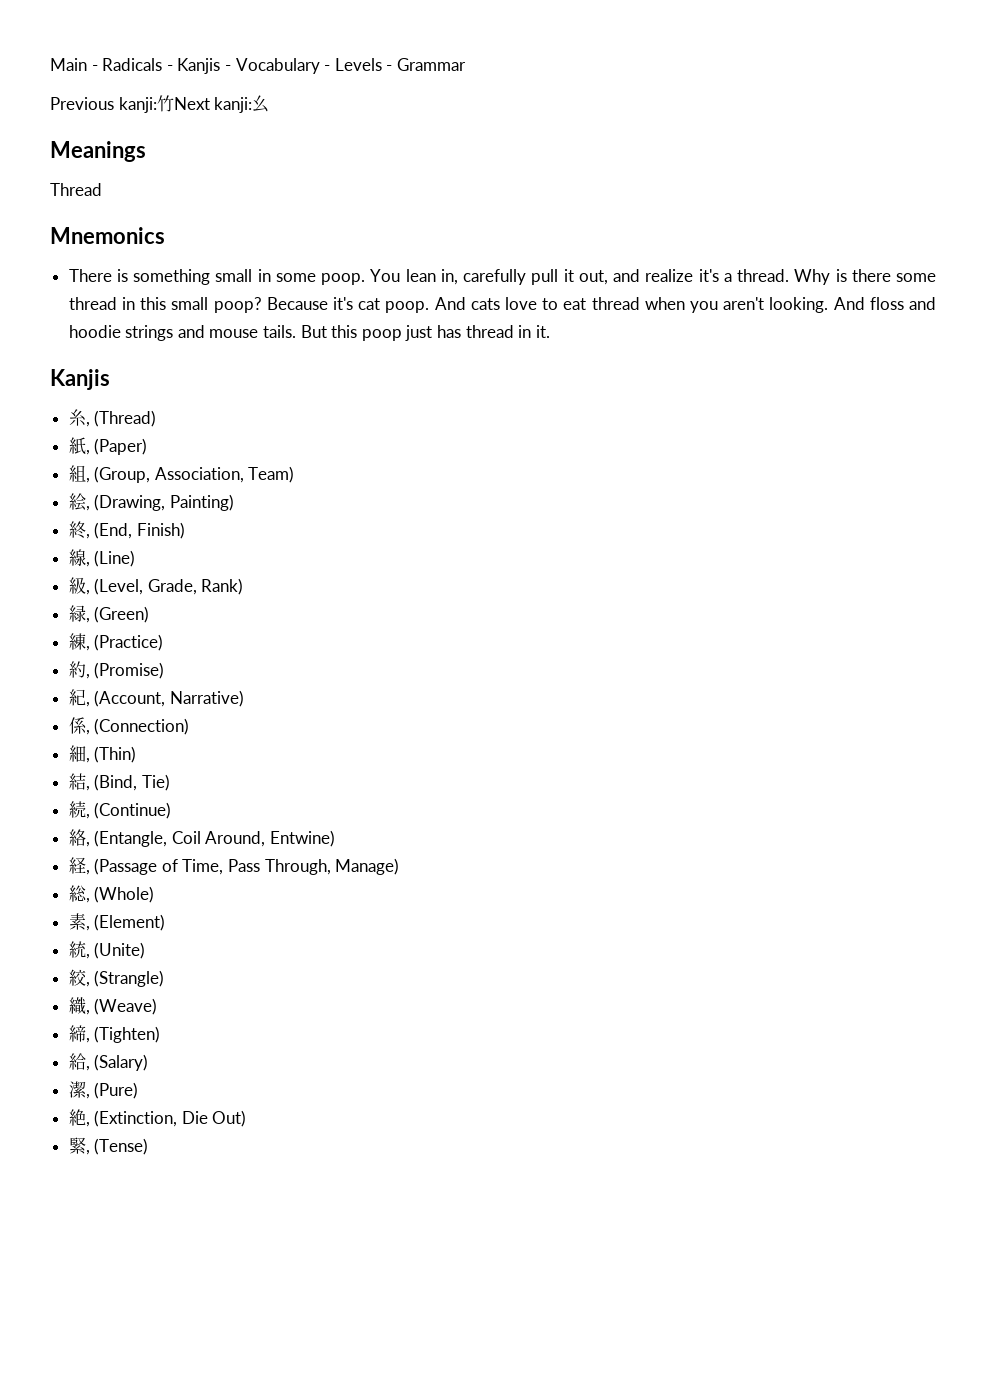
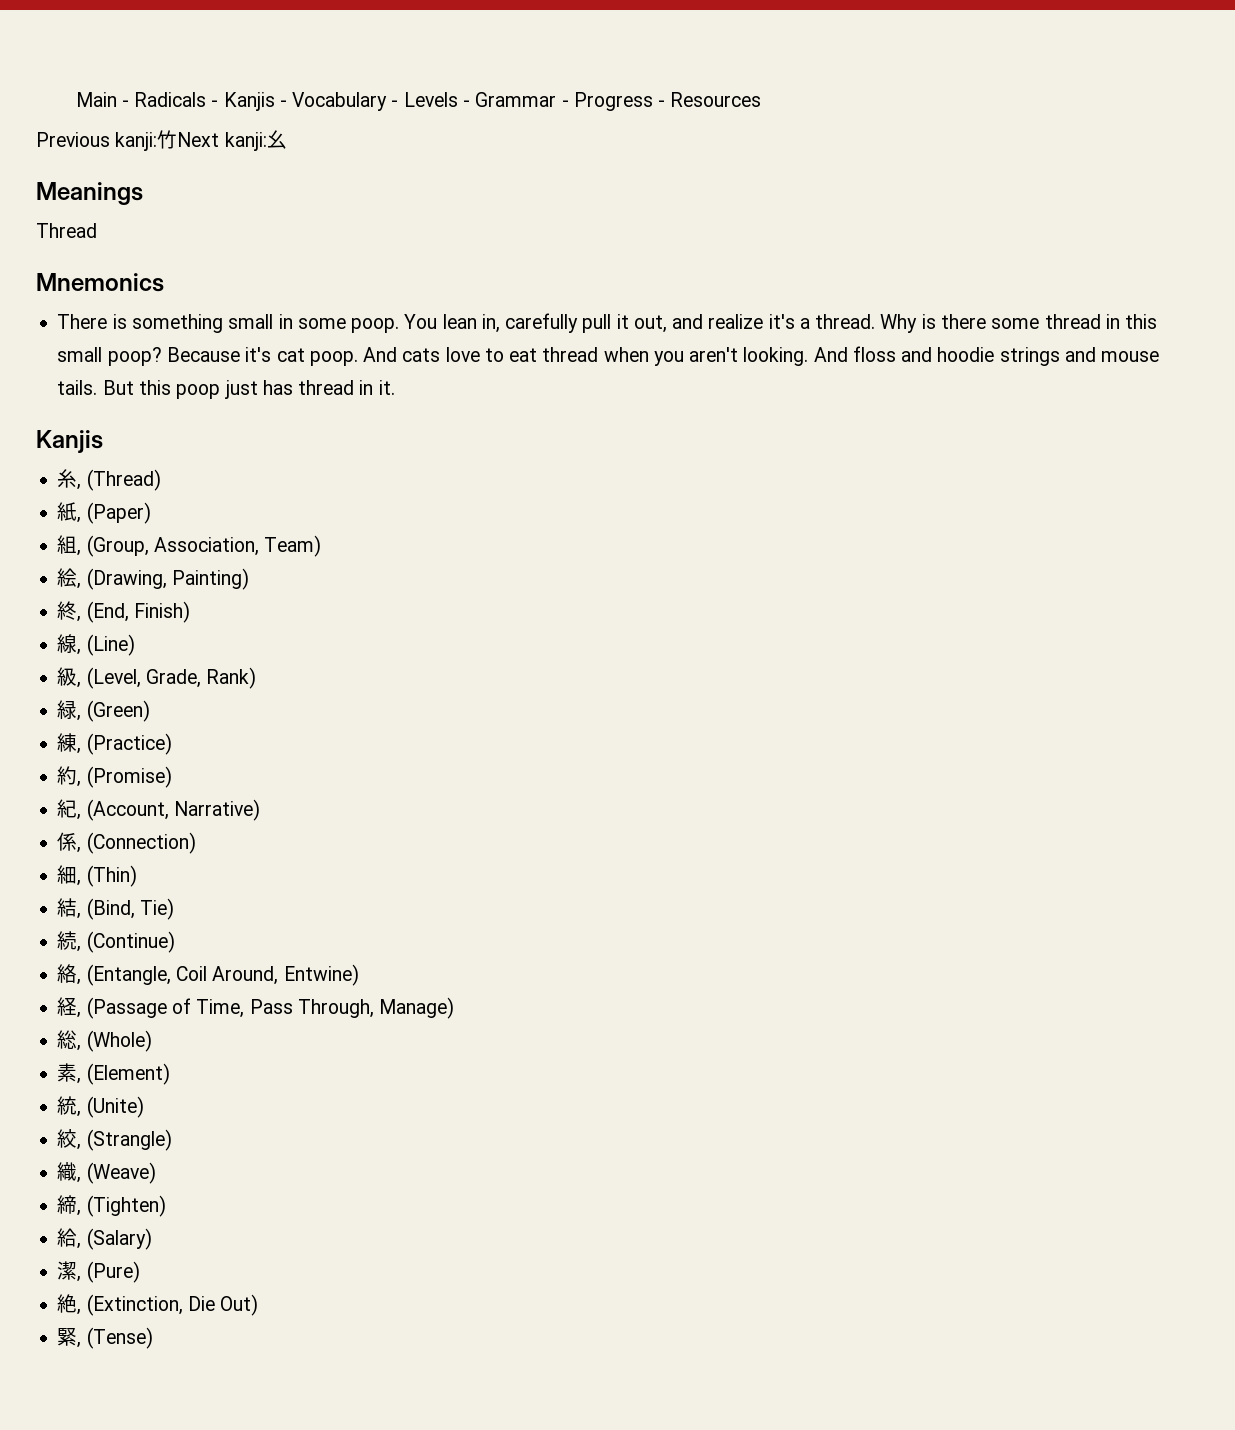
(466, 64) none -> [561,92,762,111] - Progress - Resources

